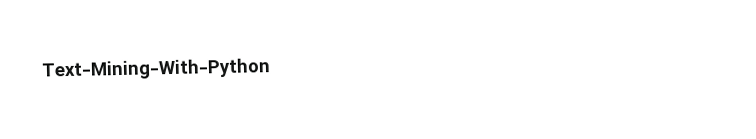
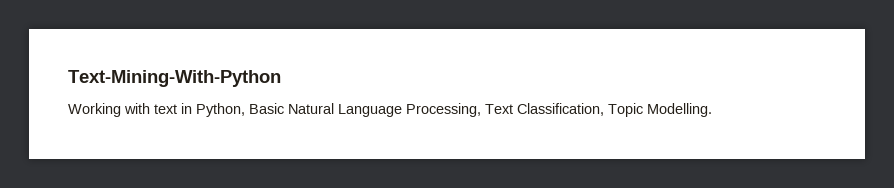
(271, 69) none -> [68,103,712,117] // Working with text in Python, Basic Natural Language Processing, Text Classification, Topic Modelling.

